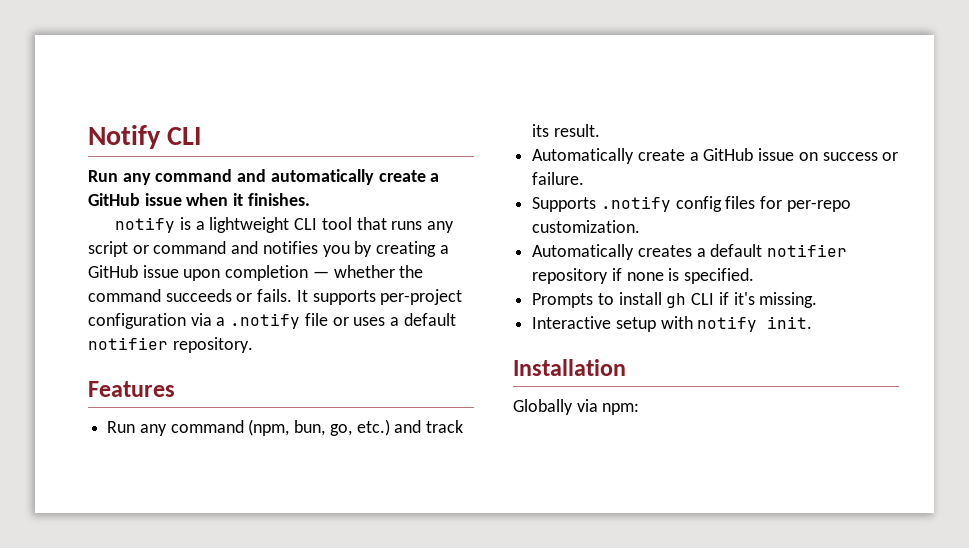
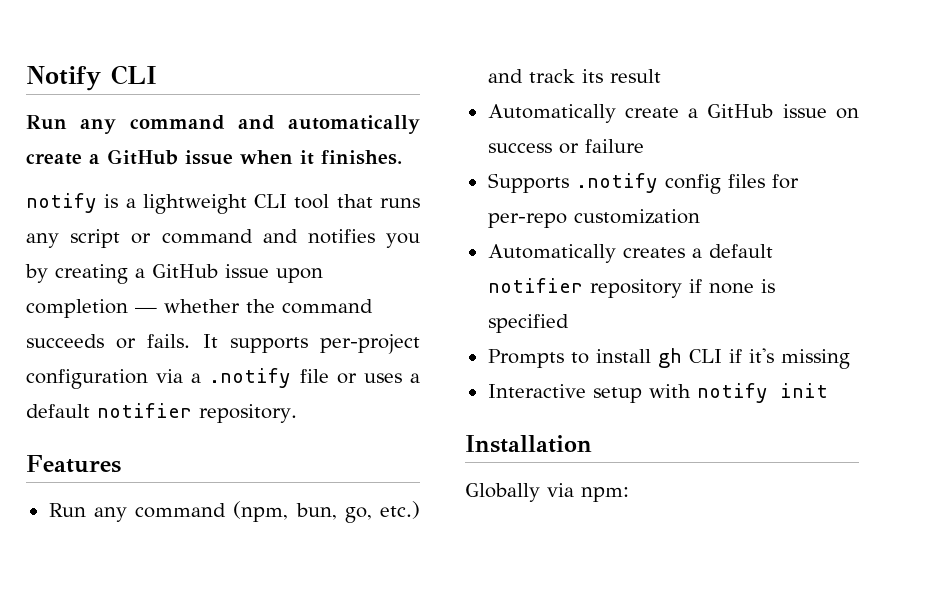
[553,124,600,137] result. -> [609,69,661,83] result
[532,172,585,185] failure. -> [584,139,644,153] failure
[532,220,641,233] customization. -> [573,209,700,224] customization
[684,268,755,284] specified. -> [487,314,569,333] specified
[759,292,818,308] missing. -> [780,349,850,369] missing
[767,316,813,329] init. -> [779,383,828,398] init

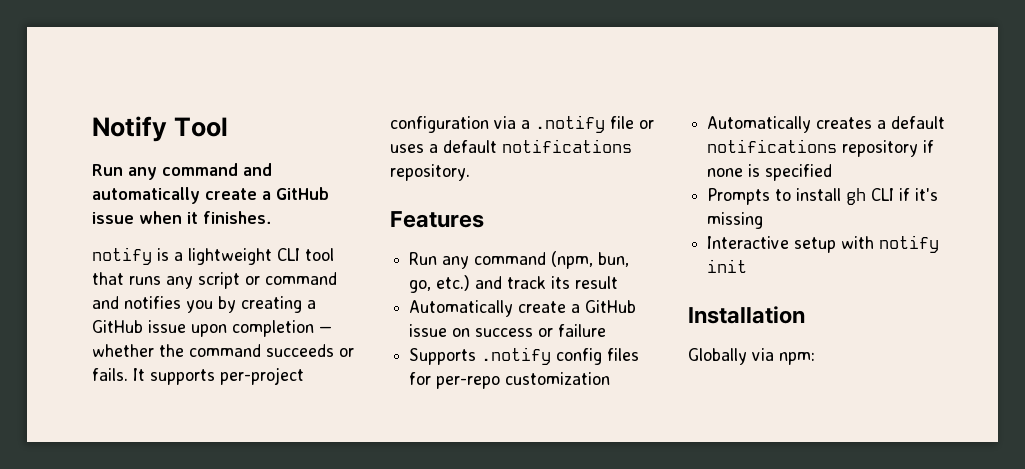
[111,65,157,85] CLI -> [174,117,229,137] Tool
[97,403,192,418] notifier -> [502,139,632,153] notifications
[487,278,583,293] notifier -> [707,139,838,153] notifications

